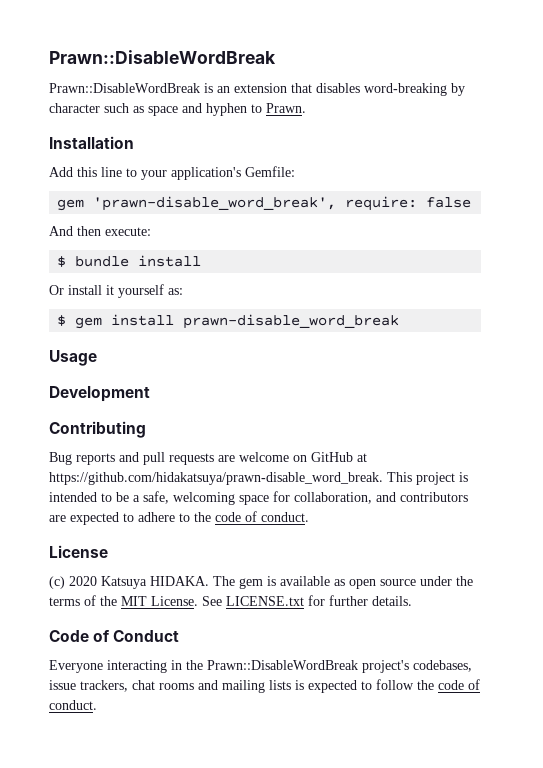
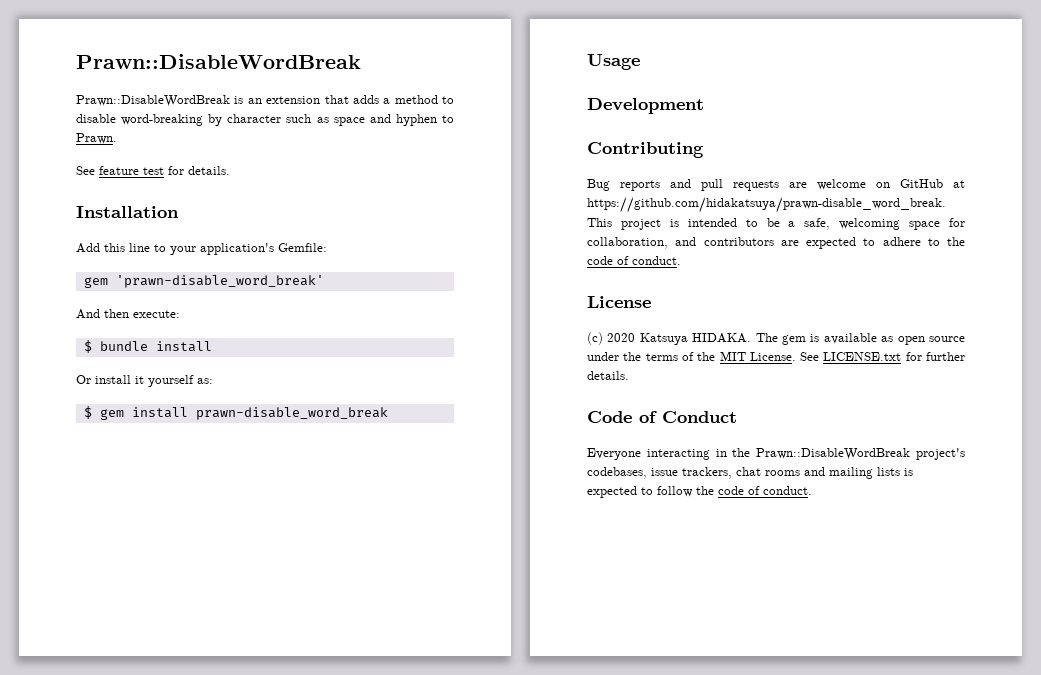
[316,83,360,93] disables -> [352,95,454,104] [76,114,116,123] adds a method to disable
(306, 108) none -> [76,166,230,175] // See feature test for details.
[93,196,472,211] 'prawn-disable_word_break', require: false -> [115,275,324,288] 'prawn-disable_word_break'

